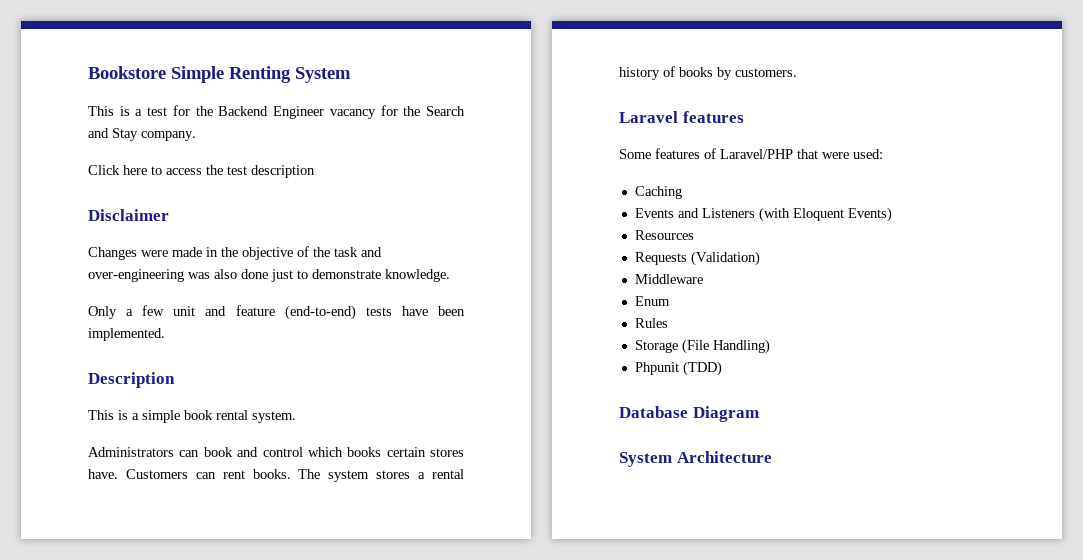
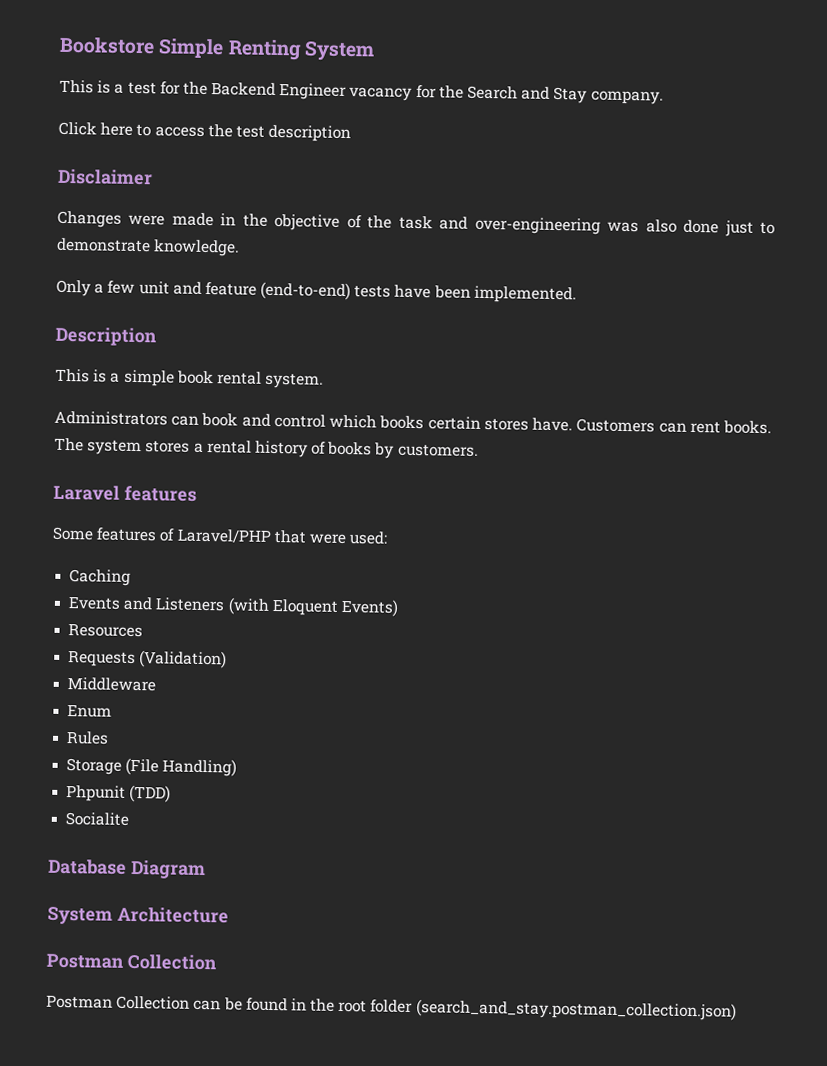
(722, 368) none -> [65,812,130,826] // Socialite
(772, 457) none -> [46,953,217,971] [46,994,737,1021] // Postman Collection // Postman Collection can be found in the root folder (search_and_stay.postman_collection.json)

